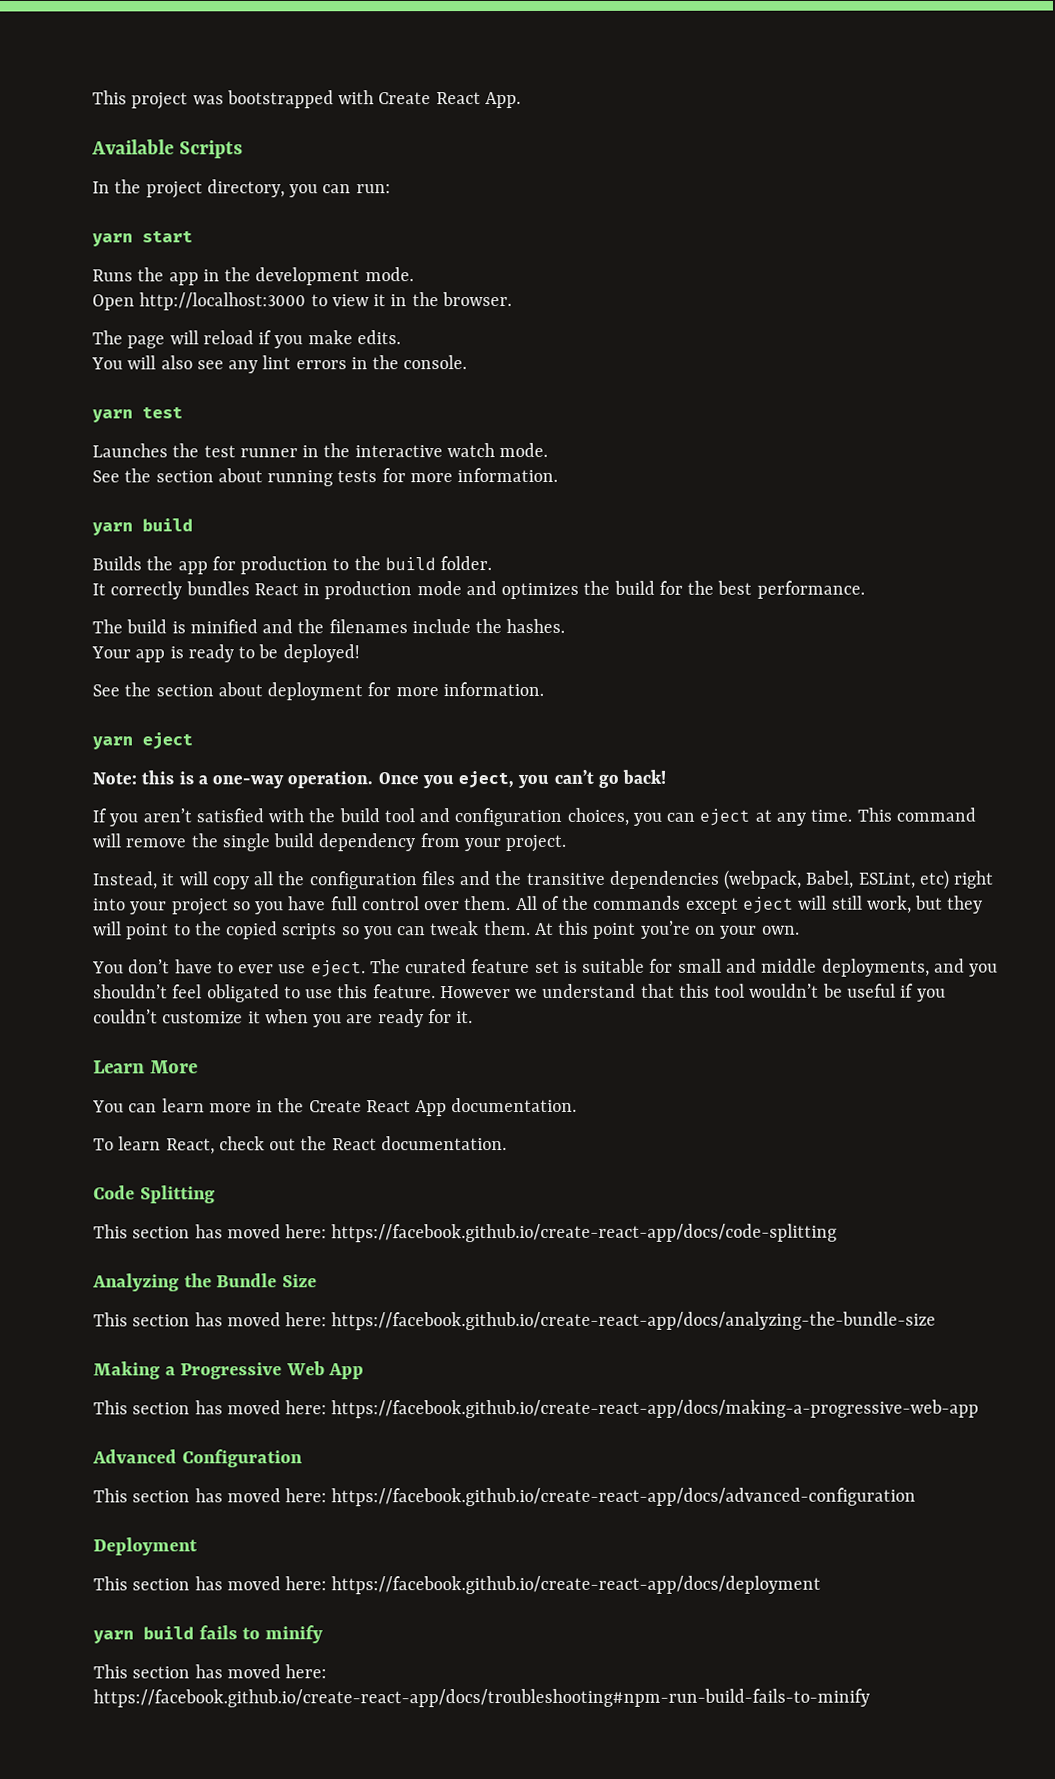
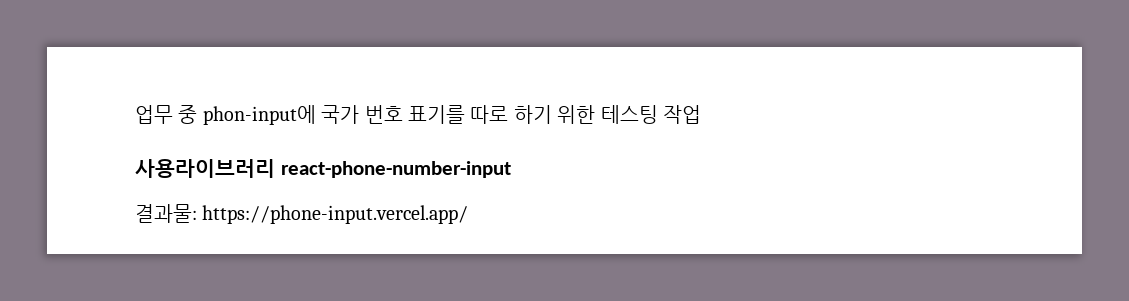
[92,90,521,110] [91,139,243,159] [92,179,391,199] [92,230,193,247] [92,267,414,286] [92,292,512,311] [92,330,401,349] [91,355,468,374] [92,406,183,423] [92,442,549,458] [92,467,559,487] [92,518,193,536] [92,556,493,575] [92,580,865,600] [92,618,566,634] [91,644,360,663] [92,681,544,701] [92,732,193,750] [92,769,667,789] [92,807,976,827] [92,833,567,853] [92,869,994,890] [93,895,984,916] [93,920,800,940] [92,958,999,978] [93,983,946,1003] [93,1009,474,1028] [93,1060,198,1074] [92,1097,578,1117] [93,1136,507,1155] [93,1185,215,1204] [93,1223,838,1243] [92,1273,317,1292] [93,1311,937,1331] [93,1361,365,1380] [93,1399,980,1419] [92,1449,303,1468] [93,1487,917,1507] [93,1537,198,1556] [93,1575,822,1595] [93,1625,323,1644] [93,1664,328,1679] [93,1688,870,1708] This project was bootstrapped with Create React App. // Available Scripts // In the project directory, you can run: // yarn start // Runs the app in the development mode. // Open http://localhost:3000 to view it in the browser. // The page will reload if you make edits. // You will also see any lint errors in the console. // yarn test // Launches the test runner in the interactive watch mode. // See the section about running tests for more information. // yarn build // Builds the app for production to the build folder. // It correctly bundles React in production mode and optimizes the build for the best performance. // The build is minified and the filenames include the hashes. // Your app is ready to be deployed! // See the section about deployment for more information. // yarn eject // Note: this is a one-way operation. Once you eject, you can’t go back! // If you aren’t satisfied with the build tool and configuration choices, you can eject at any time. This command will remove the single build dependency from your project. // Instead, it will copy all the configuration files and the transitive dependencies (webpack, Babel, ESLint, etc) right into your project so you have full control over them. All of the commands except eject will still work, but they will point to the copied scripts so you can tweak them. At this point you’re on your own. // You don’t have to ever use eject. The curated feature set is suitable for small and middle deployments, and you shouldn’t feel obligated to use this feature. However we understand that this tool wouldn’t be useful if you couldn’t customize it when you are ready for it. // Learn More // You can learn more in the Create React App documentation. // To learn React, check out the React documentation. // Code Splitting // This section has moved here: https://facebook.github.io/create-react-app/docs/code-splitting // Analyzing the Bundle Size // This section has moved here: https://facebook.github.io/create-react-app/docs/analyzing-the-bundle-size // Making a Progressive Web App // This section has moved here: https://facebook.github.io/create-react-app/docs/making-a-progressive-web-app // Advanced Configuration // This section has moved here: https://facebook.github.io/create-react-app/docs/advanced-configuration // Deployment // This section has moved here: https://facebook.github.io/create-react-app/docs/deployment // yarn build fails to minify // This section has moved here: https://facebook.github.io/create-react-app/docs/troubleshooting#npm-run-build-fails-to-minify -> [135,105,701,125] [135,159,511,178] [135,204,469,224] 업무 중 phon-input에 국가 번호 표기를 따로 하기 위한 테스팅 작업 // 사용라이브러리 react-phone-number-input // 결과물: https://phone-input.vercel.app/

